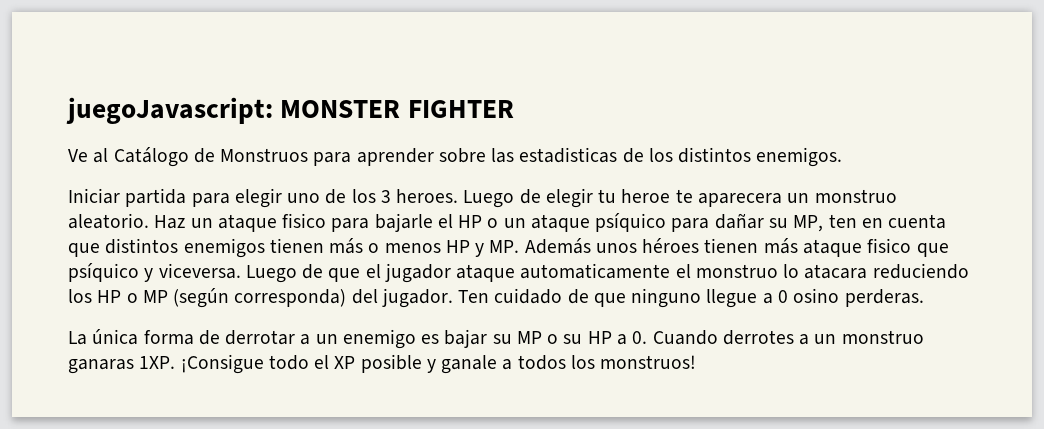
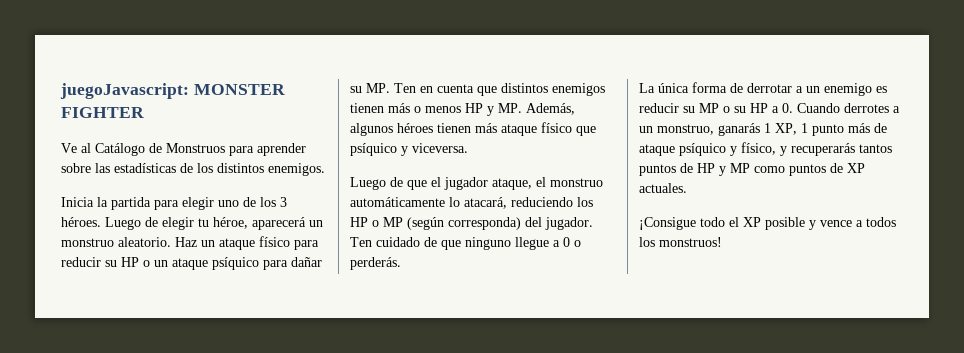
[519,147,618,163] estadisticas -> [114,163,176,173] estadísticas
[68,188,120,204] Iniciar -> [61,197,108,207] Inicia la
[396,189,459,203] heroes. -> [61,217,101,227] héroes.
[621,189,782,207] heroe te aparecera -> [213,217,306,230] héroe, aparecerá
[282,213,453,232] fisico para bajarle el -> [259,236,319,250] [61,257,117,267] físico para reducir su
[793,214,857,232] MP, ten -> [366,83,416,93] MP. Ten
[524,238,637,254] Además unos -> [526,103,575,115] [350,123,393,136] Además, algunos
[867,238,912,253] fisico -> [541,122,572,133] físico
(241, 271) none -> (468, 148) //
[456,263,868,282] ataque automaticamente el monstruo lo atacara -> [492,177,603,190] [350,197,507,209] ataque, el monstruo automáticamente lo atacará,
[793,288,924,307] osino perderas. -> [574,240,581,247] [350,257,401,270] o perderás.
[444,329,488,348] bajar -> [639,103,679,113] reducir
[841,330,924,344] [68,356,176,374] monstruo ganaras 1XP. -> [657,123,887,136] [639,142,892,156] [639,163,865,176] [639,183,687,193] monstruo, ganarás 1 XP, 1 punto más de ataque psíquico y físico, y recuperarás tantos puntos de HP y MP como puntos de XP actuales. //
[441,355,498,374] ganale -> [820,220,852,227] vence

